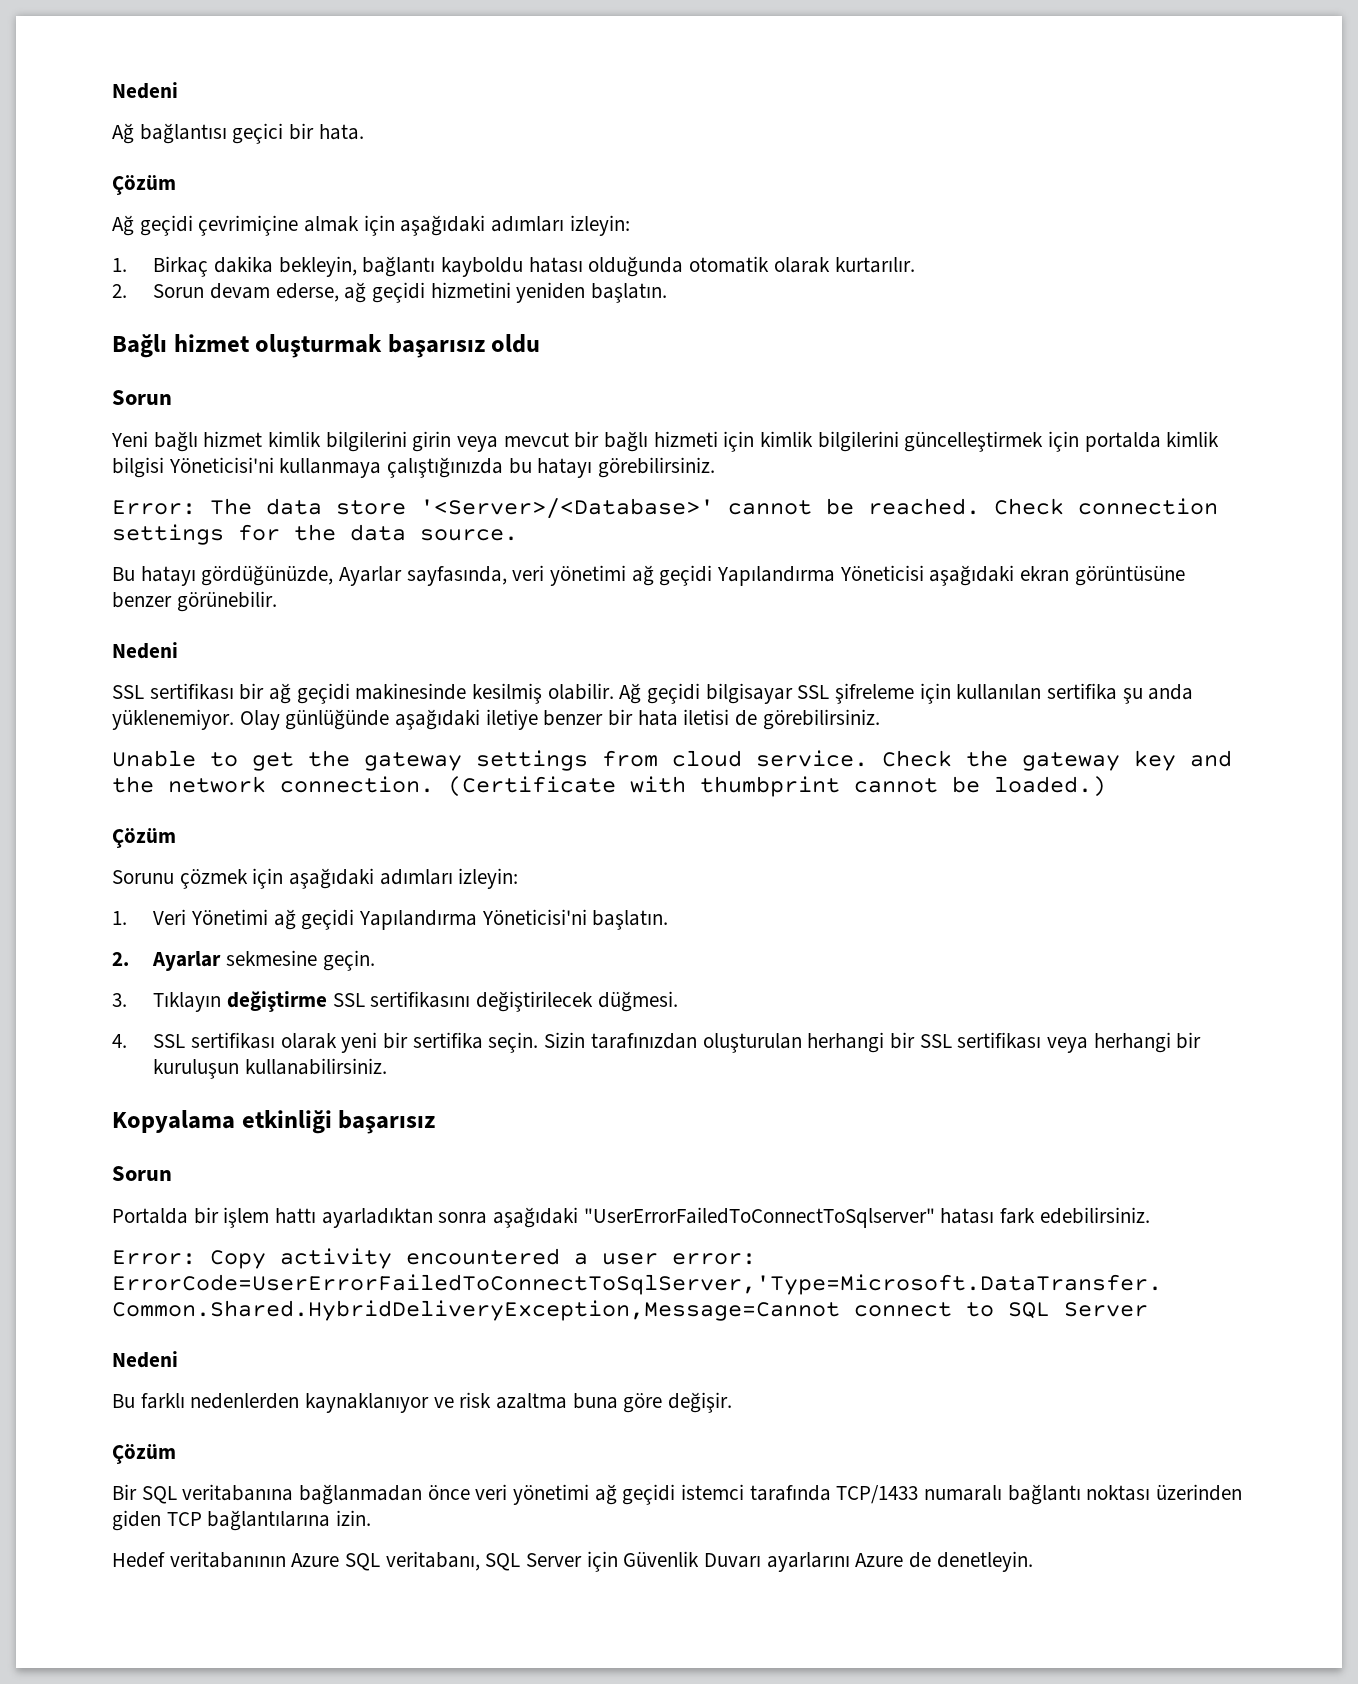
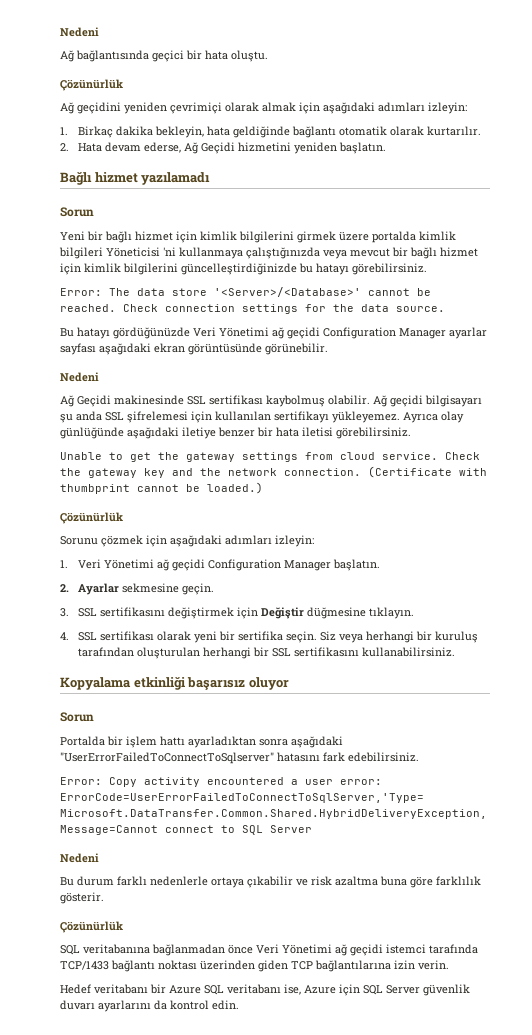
[112,82,178,99] [112,123,227,144] Nedeni // Ağ bağlantısı -> [60,27,99,37] [60,50,149,62] Nedeni // Ağ bağlantısında
[318,124,364,140] [112,175,176,195] [112,215,299,236] hata. // Çözüm // Ağ geçidi çevrimiçine -> [205,50,268,62] [60,79,123,91] [60,102,259,114] hata oluştu. // Çözünürlük // Ağ geçidini yeniden çevrimiçi olarak
[362,256,684,277] bağlantı kayboldu hatası olduğunda -> [206,126,336,138] hata geldiğinde bağlantı
[153,284,205,298] Sorun -> [77,143,102,152] Hata
[344,282,426,303] ağ geçidi -> [183,142,235,154] Ağ Geçidi
[255,334,541,358] oluşturmak başarısız oldu -> [141,172,211,185] yazılamadı
[153,431,452,452] bağlı hizmet kimlik bilgilerini girin -> [87,231,456,243] [59,247,320,259] bir bağlı hizmet için kimlik bilgilerini girmek üzere portalda kimlik bilgileri Yöneticisi 'ni kullanmaya çalıştığınızda
[653,431,1220,452] [112,457,504,478] hizmeti için kimlik bilgilerini güncelleştirmek için portalda kimlik bilgisi Yöneticisi'ni kullanmaya çalıştığınızda -> [440,247,478,257] [60,263,297,275] hizmet için kimlik bilgilerini güncelleştirdiğinizde
[201,565,1185,586] [112,591,277,612] [112,642,178,659] [112,683,1194,704] [112,709,280,730] gördüğünüzde, Ayarlar sayfasında, veri yönetimi ağ geçidi Yapılandırma Yöneticisi aşağıdaki ekran görüntüsüne benzer görünebilir. // Nedeni // SSL sertifikası bir ağ geçidi makinesinde kesilmiş olabilir. Ağ geçidi bilgisayar SSL şifreleme için kullanılan sertifika şu anda yüklenemiyor. Olay -> [113,327,487,339] [60,343,328,355] [60,372,99,382] [60,395,482,407] [60,411,464,423] gördüğünüzde Veri Yönetimi ağ geçidi Configuration Manager ayarlar sayfası aşağıdaki ekran görüntüsünde görünebilir. // Nedeni // Ağ Geçidi makinesinde SSL sertifikası kaybolmuş olabilir. Ağ geçidi bilgisayarı şu anda SSL şifrelemesi için kullanılan sertifikayı yükleyemez. Ayrıca olay
[735,710,758,726] de -> (333, 432) none
[112,828,176,848] Çözüm -> [60,512,123,524] Çözünürlük
[359,909,587,930] Yapılandırma Yöneticisi'ni -> [207,559,331,571] Configuration Manager
[153,991,678,1012] Tıklayın değiştirme SSL sertifikasını değiştirilecek düğmesi. -> [77,607,414,619] SSL sertifikasını değiştirmek için Değiştir düğmesine tıklayın.
[544,1032,1202,1053] [153,1059,240,1079] Sizin tarafınızdan oluşturulan herhangi bir SSL sertifikası veya herhangi bir kuruluşun -> [319,631,478,643] [77,647,359,659] Siz veya herhangi bir kuruluş tarafından oluşturulan herhangi bir SSL sertifikasını
(436, 1122) none -> [248,677,289,690] oluyor
[940,1208,995,1224] hatası -> [277,752,320,762] hatasını
[140,1393,430,1413] farklı nedenlerden kaynaklanıyor -> [77,876,293,888] durum farklı nedenlerle ortaya çıkabilir
[668,1392,733,1413] [112,1444,176,1464] [112,1484,137,1500] değişir. // Çözüm // Bir -> [436,876,481,886] [60,892,104,904] [60,921,123,933] farklılık gösterir. // Çözünürlük //
[475,1484,590,1505] veri yönetimi -> [256,944,332,954] Veri Yönetimi
[924,1485,1003,1501] numaralı -> (109, 965) none
[336,1510,372,1526] izin. -> [394,960,449,970] izin verin.
[169,1551,1033,1572] veritabanının Azure SQL veritabanı, SQL Server için Güvenlik Duvarı ayarlarını Azure de denetleyin. -> [94,984,470,996] [60,1000,239,1012] veritabanı bir Azure SQL veritabanı ise, Azure için SQL Server güvenlik duvarı ayarlarını da kontrol edin.

